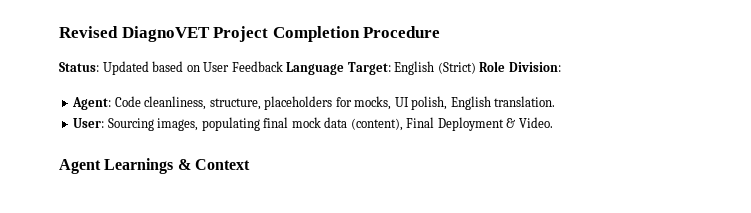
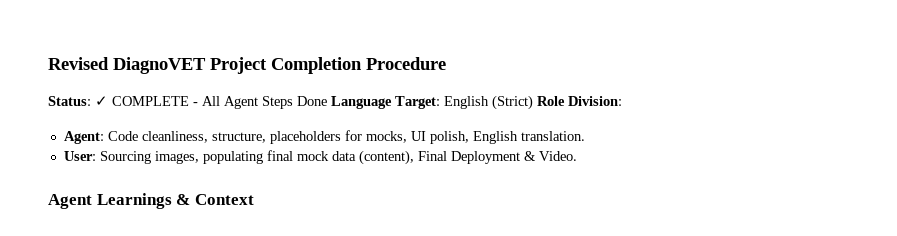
[102,61,283,75] Updated based on User Feedback -> [95,96,327,109] ✓ COMPLETE - All Agent Steps Done

